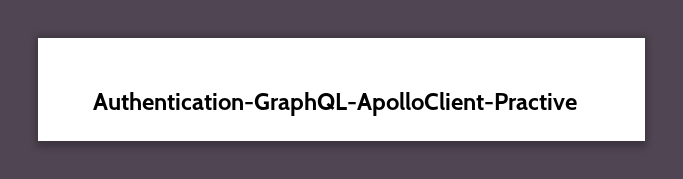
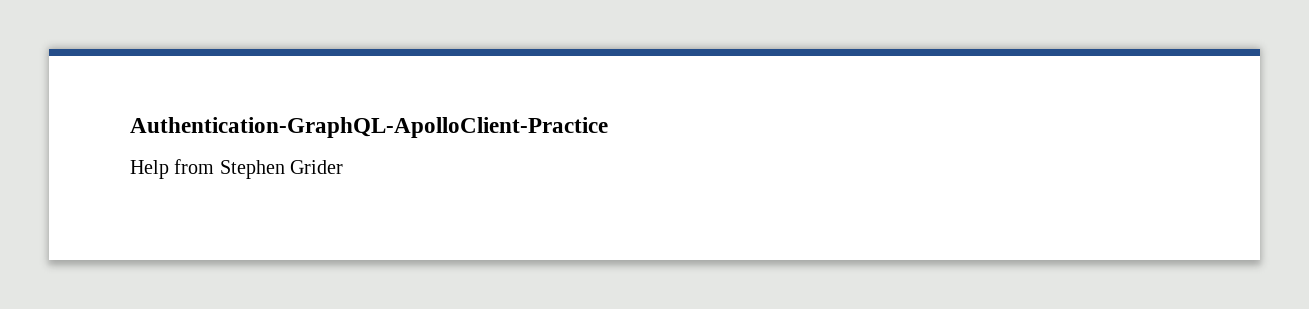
[93,92,577,116] Authentication-GraphQL-ApolloClient-Practive -> [130,117,608,138] [130,159,344,179] Authentication-GraphQL-ApolloClient-Practice // Help from Stephen Grider

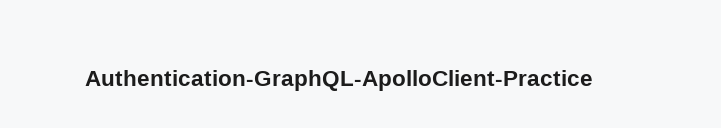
[130,159,344,179] // Help from Stephen Grider -> (593, 80) none

